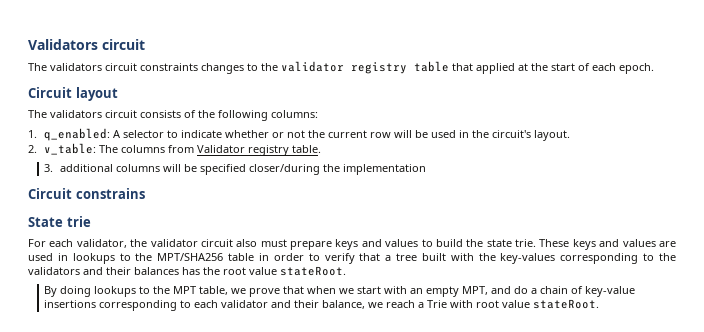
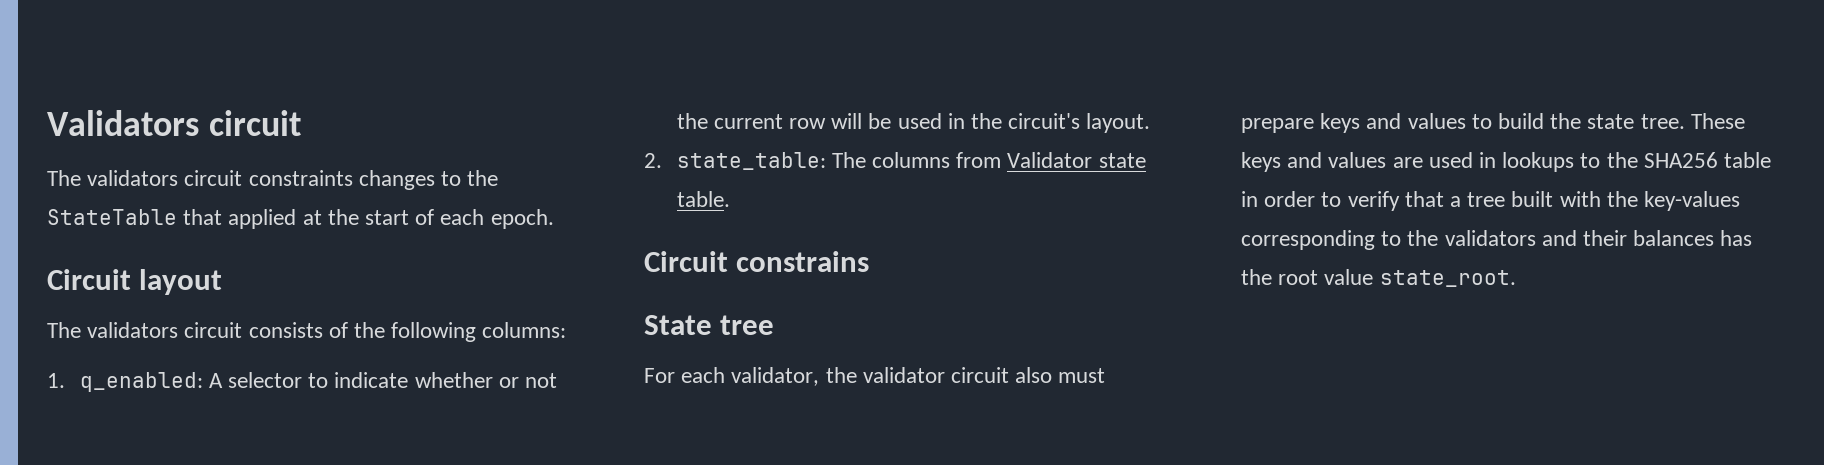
[281,61,449,74] validator registry table -> [47,209,177,225] StateTable
[44,143,97,155] v_table: -> [676,152,826,170] state_table:
[248,145,290,156] registry -> [1098,153,1146,168] state
[44,164,427,175] // 3. additional columns will be specified closer/during the implementation -> (730, 199) none
[66,216,91,227] trie -> [720,315,775,335] tree
[515,239,537,247] trie. -> [1640,114,1685,129] tree.
[157,253,224,261] MPT/SHA256 -> [1643,152,1718,168] SHA256
[280,266,346,276] [44,286,636,297] [44,299,600,311] stateRoot. // By doing lookups to the MPT table, we prove that when we start with an empty MPT, and do a chain of key-value insertions corresponding to each validator and their balance, we reach a Trie with root value stateRoot. -> [1379,270,1516,287] state_root.

